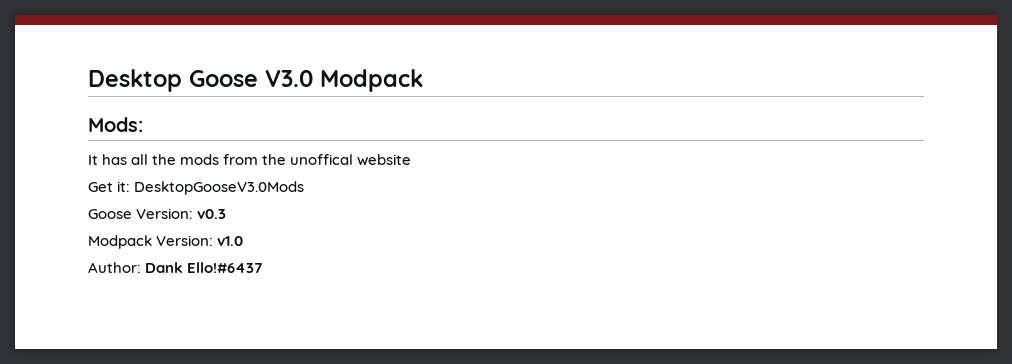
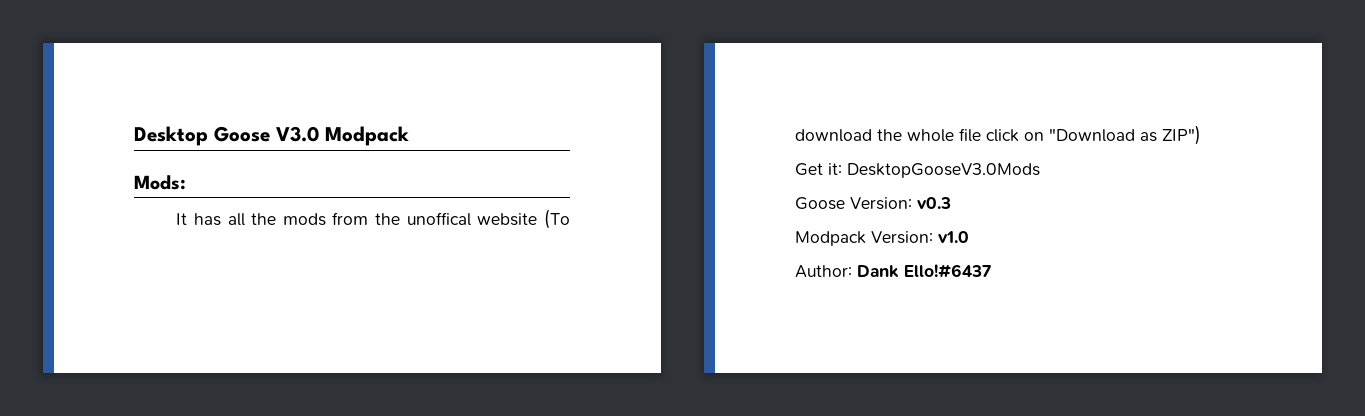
(412, 160) none -> [544,209,570,229] [795,125,1201,145] (To download the whole file click on "Download as ZIP")

